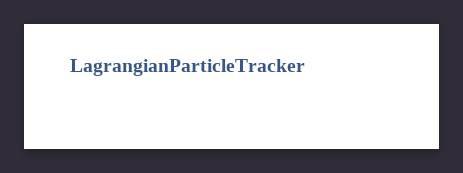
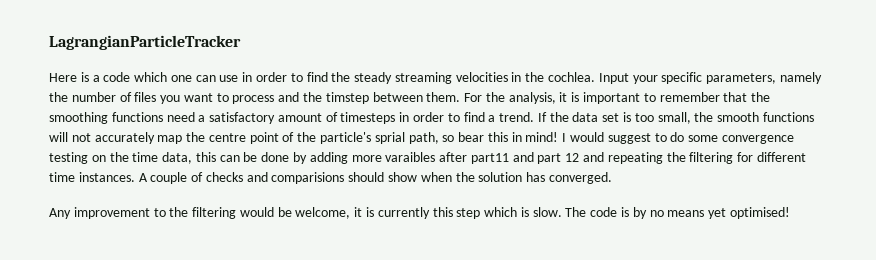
(305, 67) none -> [49,72,822,84] [49,92,771,104] [49,112,814,124] [49,132,794,144] [49,152,806,164] [49,172,612,184] [49,207,790,219] // Here is a code which one can use in order to find the steady streaming velocities in the cochlea. Input your specific parameters, namely the number of files you want to process and the timstep between them. For the analysis, it is important to remember that the smoothing functions need a satisfactory amount of timesteps in order to find a trend. If the data set is too small, the smooth functions will not accurately map the centre point of the particle's sprial path, so bear this in mind! I would suggest to do some convergence testing on the time data, this can be done by adding more varaibles after part11 and part 12 and repeating the filtering for different time instances. A couple of checks and comparisions should show when the solution has converged. // Any improvement to the filtering would be welcome, it is currently this step which is slow. The code is by no means yet optimised!

